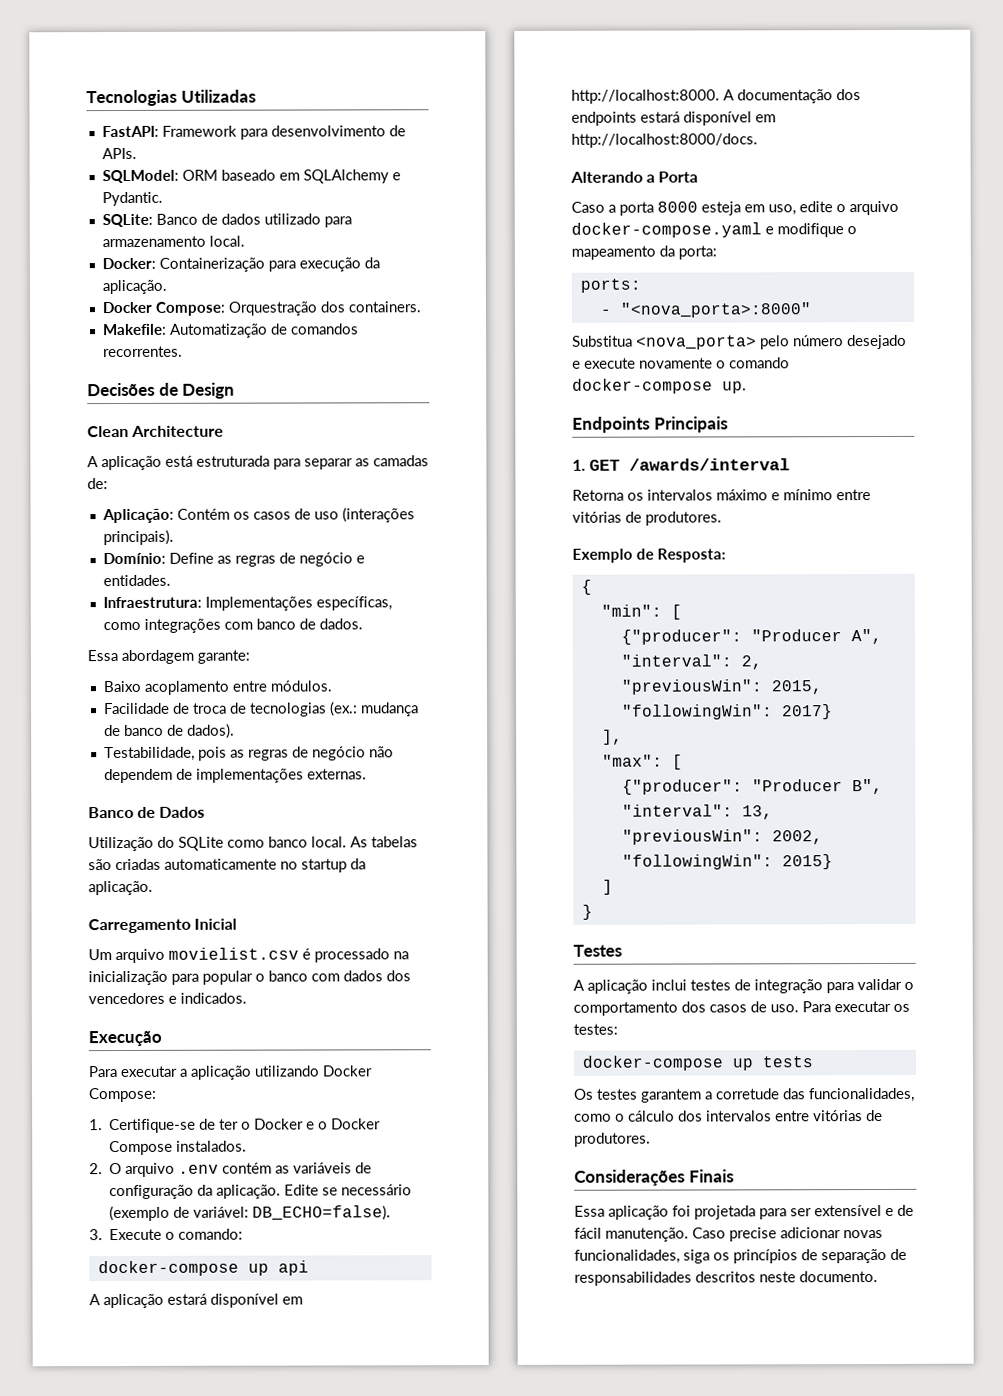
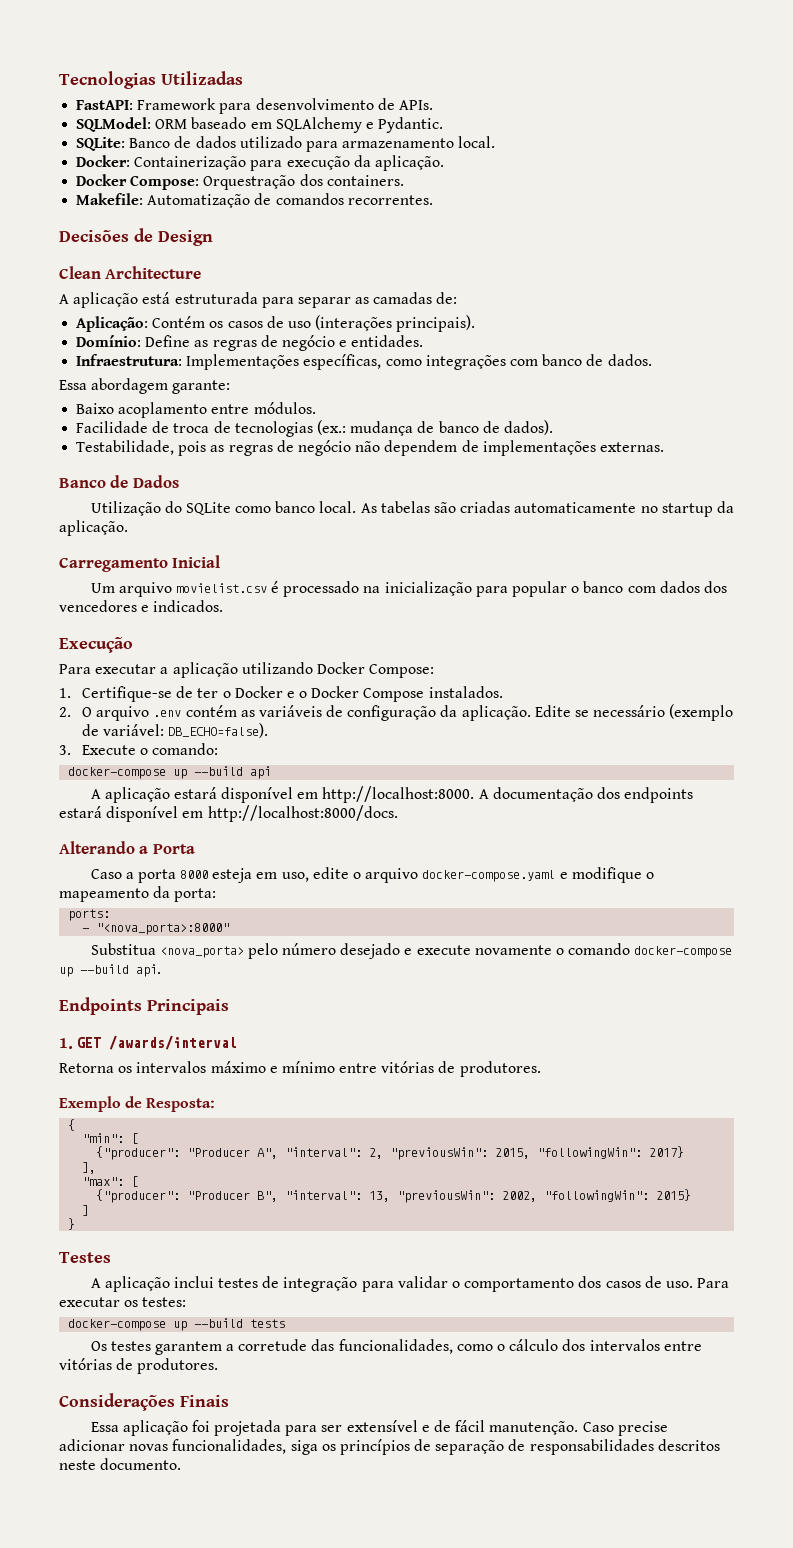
(269, 1269) none -> [194,766,244,776] --build
[722,381,747,394] up. -> [59,964,161,977] up --build api.
(753, 1064) none -> [194,1318,244,1328] --build

